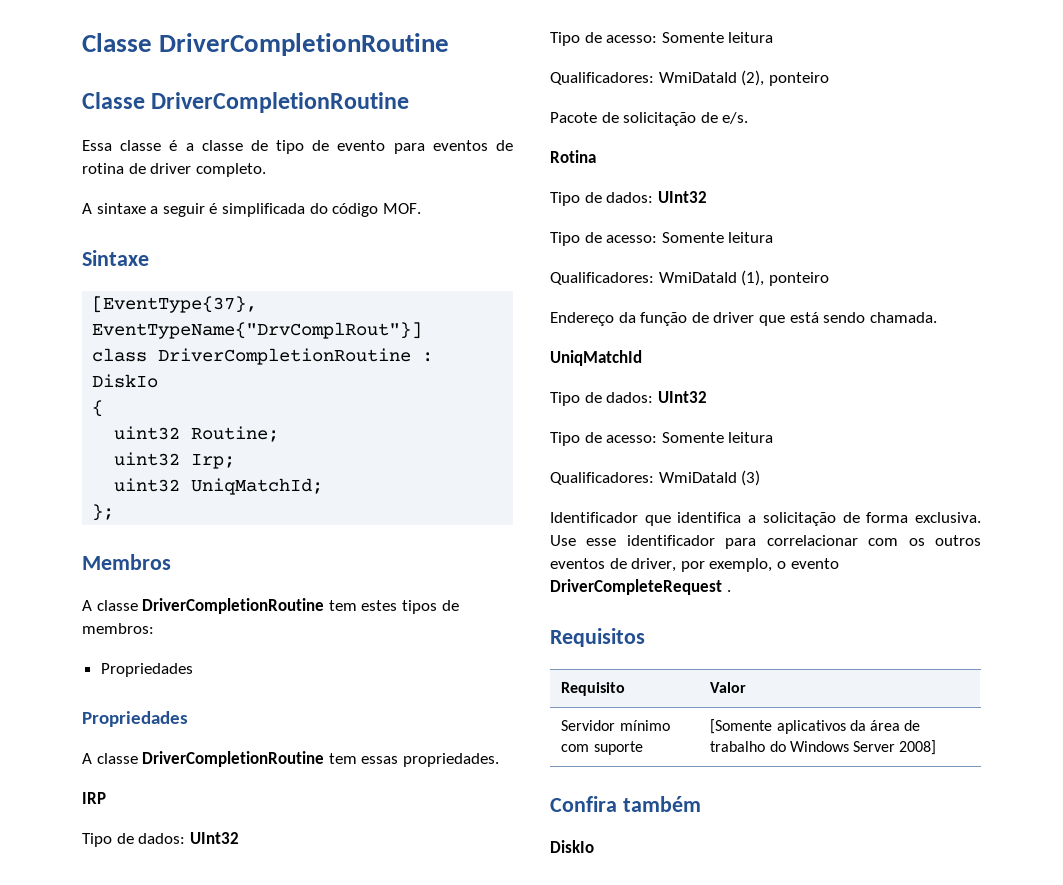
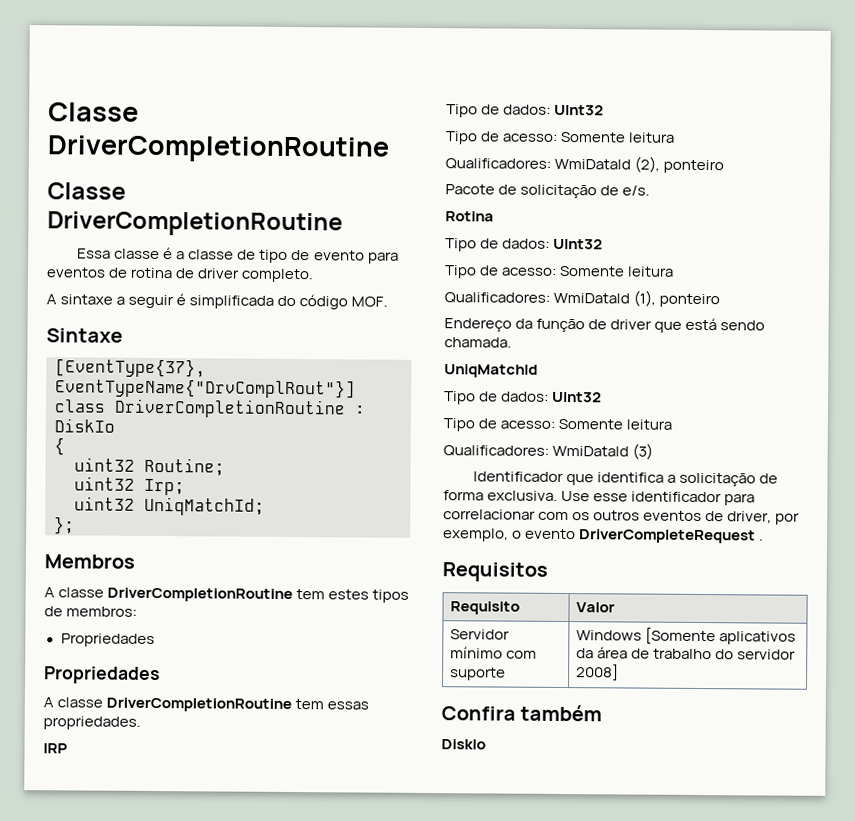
(643, 748) none -> [575,630,642,641] Windows
[789,741,895,752] Windows Server -> [736,649,796,660] servidor

